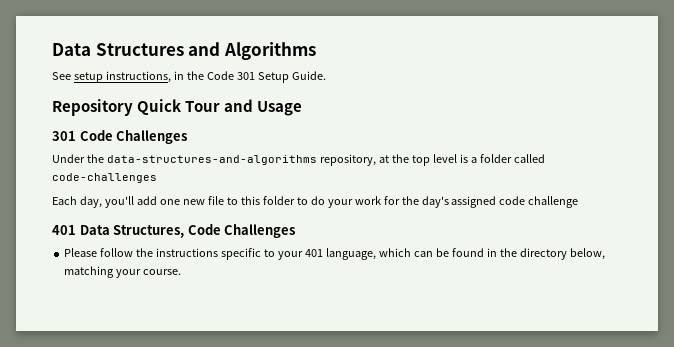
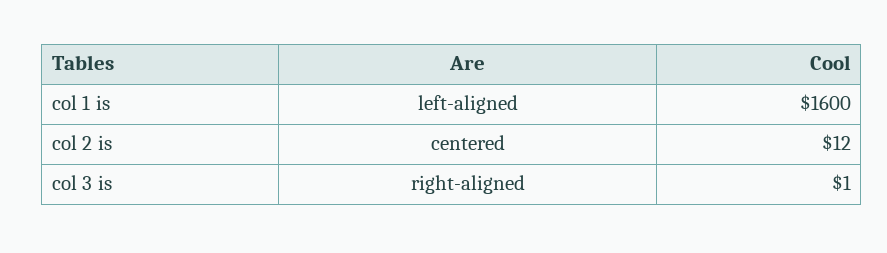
[52,42,316,60] [52,71,326,83] [52,99,303,116] [52,130,188,144] [52,154,545,166] [52,173,157,183] [52,196,579,208] [52,224,296,238] [64,248,605,260] [64,266,182,278] Data Structures and Algorithms // See setup instructions, in the Code 301 Setup Guide. // Repository Quick Tour and Usage // 301 Code Challenges // Under the data-structures-and-algorithms repository, at the top level is a folder called code-challenges // Each day, you'll add one new file to this folder to do your work for the day's assigned code challenge // 401 Data Structures, Code Challenges // Please follow the instructions specific to your 401 language, which can be found in the directory below, matching your course. -> [51,55,114,70] [449,56,485,70] [809,55,851,70] [51,95,110,110] [417,95,518,114] [799,94,851,111] [51,135,112,150] [430,135,505,150] [821,134,851,151] [51,175,112,190] [410,175,525,194] [831,174,851,191] Tables | Are | Cool // col 1 is | left-aligned | $1600 // col 2 is | centered | $12 // col 3 is | right-aligned | $1

